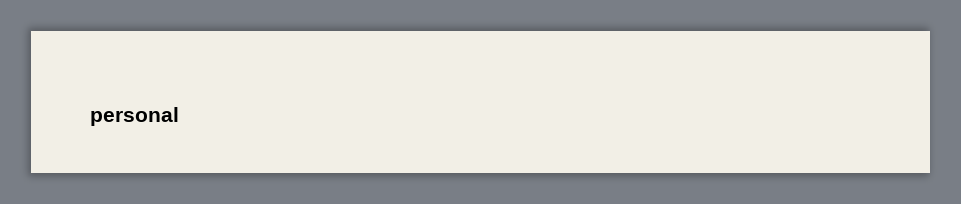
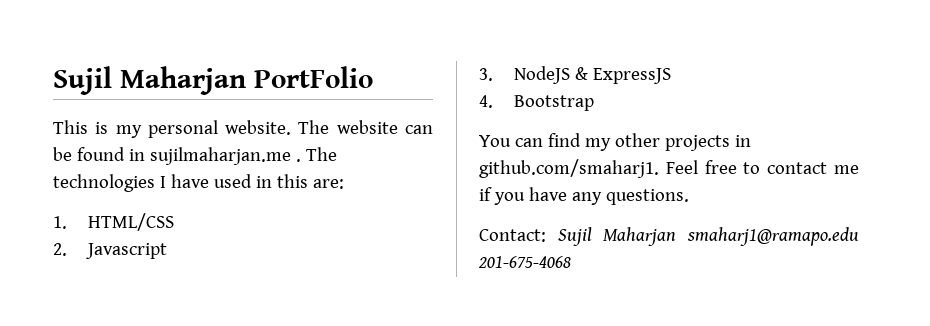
[90,107,179,126] personal -> [53,66,373,95] [53,120,433,138] [53,147,337,165] [53,174,344,192] [53,213,174,231] [53,243,167,259] [479,66,671,84] [479,95,594,111] [479,133,751,151] [479,159,859,178] [479,187,689,205] [479,227,859,246] [478,256,571,268] Sujil Maharjan PortFolio // This is my personal website. The website can be found in sujilmaharjan.me . The technologies I have used in this are: // 1. HTML/CSS // 2. Javascript // 3. NodeJS & ExpressJS // 4. Bootstrap // You can find my other projects in github.com/smaharj1. Feel free to contact me if you have any questions. // Contact: Sujil Maharjan smaharj1@ramapo.edu 201-675-4068

